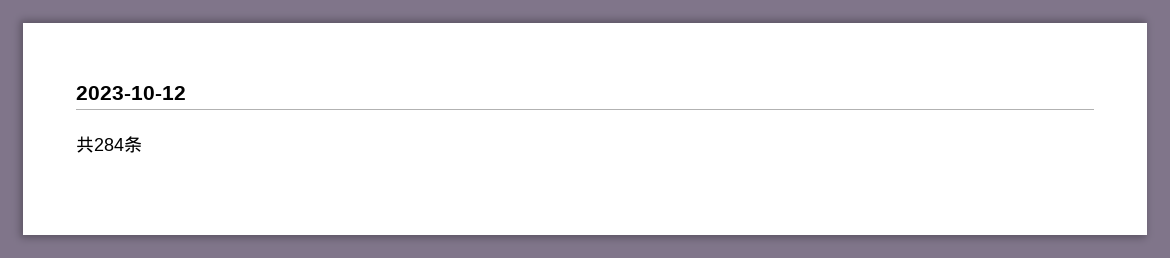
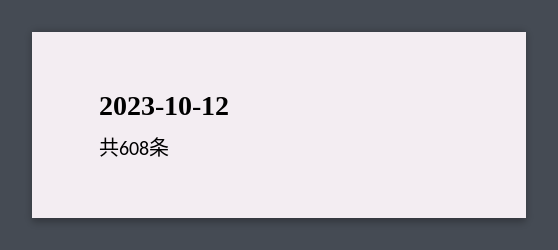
[94,138,124,151] 284 -> [119,141,149,155] 608

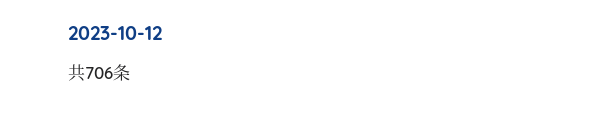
[119,141,149,155] 608 -> [85,67,113,79] 706

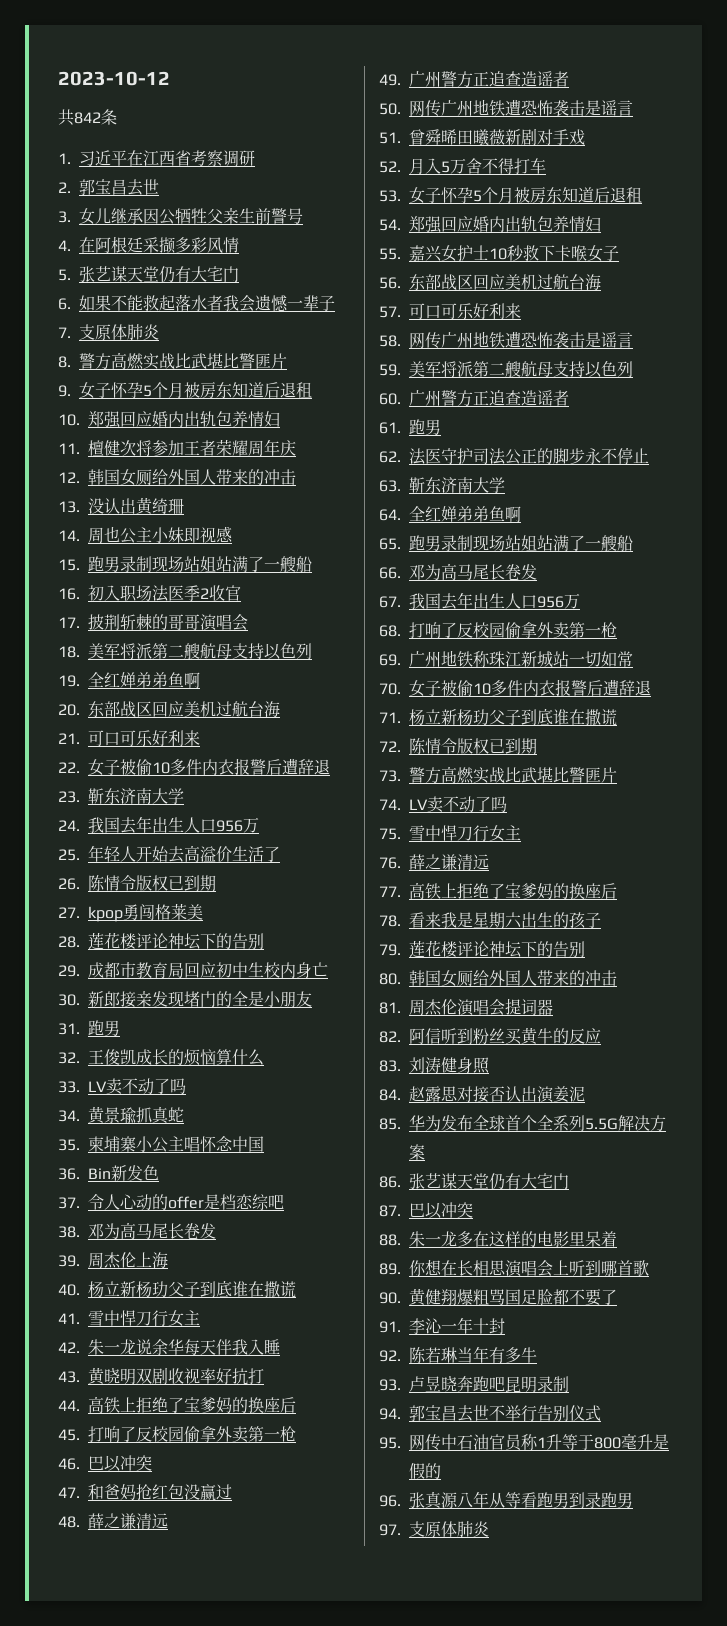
[85,67,113,79] 706 -> [74,112,101,124] 842
(130, 72) none -> [58,150,255,167] [58,179,159,196] [58,208,303,225] [58,236,239,254] [58,266,239,283] [58,294,335,312] [58,324,160,340] [58,352,287,370] [58,382,312,399] [58,411,280,428] [58,439,296,457] [58,469,296,486] [58,497,184,515] [58,526,233,544] [58,556,312,572] [58,585,241,602] [58,614,248,631] [58,643,312,660] [58,672,200,688] [58,701,280,718] [58,730,200,747] [58,758,330,776] [58,788,184,804] [58,816,259,834] [58,845,280,863] [58,875,216,891] [58,903,203,922] [58,932,264,950] [58,962,328,979] [58,991,312,1008] [58,1020,120,1036] [58,1049,264,1066] [58,1078,186,1095] [58,1106,184,1124] [58,1136,264,1153] [58,1165,159,1181] [58,1194,284,1211] [58,1222,216,1239] [58,1252,168,1269] [58,1280,296,1298] [58,1310,200,1327] [58,1339,280,1356] [58,1367,264,1385] [58,1396,296,1414] [58,1426,296,1443] [58,1455,152,1472] [58,1484,232,1501] [58,1513,168,1529] [379,71,569,88] [379,99,633,117] [379,128,585,146] [379,158,546,174] [379,187,642,204] [379,216,601,233] [379,245,619,262] [379,274,601,291] [379,303,521,320] [379,331,633,349] [379,361,633,378] [379,390,569,407] [379,419,441,435] [379,447,649,465] [379,477,505,493] [379,506,521,522] [379,535,633,551] [379,563,537,580] [379,592,580,610] [379,622,617,639] [379,650,633,668] [379,679,651,697] [379,708,617,726] [379,738,537,754] [379,766,617,784] [379,796,507,813] [379,825,521,842] [379,854,489,870] [379,882,617,900] [379,912,601,929] [379,940,585,958] [379,970,617,987] [379,998,553,1016] [379,1027,601,1045] [379,1057,490,1074] [379,1086,585,1103] [379,1115,666,1132] [409,1144,425,1160] [379,1173,569,1190] [379,1202,473,1219] [379,1231,617,1247] [379,1259,649,1277] [379,1288,617,1306] [379,1317,505,1334] [379,1346,537,1363] [379,1375,569,1393] [379,1405,601,1422] [379,1433,669,1451] [409,1463,441,1479] [379,1491,633,1509] [379,1521,490,1537] // 1.习近平在江西省考察调研 // 2.郭宝昌去世 // 3.女儿继承因公牺牲父亲生前警号 // 4.在阿根廷采撷多彩风情 // 5.张艺谋天堂仍有大宅门 // 6.如果不能救起落水者我会遗憾一辈子 // 7.支原体肺炎 // 8.警方高燃实战比武堪比警匪片 // 9.女子怀孕5个月被房东知道后退租 // 10.郑强回应婚内出轨包养情妇 // 11.檀健次将参加王者荣耀周年庆 // 12.韩国女厕给外国人带来的冲击 // 13.没认出黄绮珊 // 14.周也公主小妹即视感 // 15.跑男录制现场站姐站满了一艘船 // 16.初入职场法医季2收官 // 17.披荆斩棘的哥哥演唱会 // 18.美军将派第二艘航母支持以色列 // 19.全红婵弟弟鱼啊 // 20.东部战区回应美机过航台海 // 21.可口可乐好利来 // 22.女子被偷10多件内衣报警后遭辞退 // 23.靳东济南大学 // 24.我国去年出生人口956万 // 25.年轻人开始去高溢价生活了 // 26.陈情令版权已到期 // 27. kpop勇闯格莱美 // 28.莲花楼评论神坛下的告别 // 29.成都市教育局回应初中生校内身亡 // 30.新郎接亲发现堵门的全是小朋友 // 31.跑男 // 32.王俊凯成长的烦恼算什么 // 33. LV卖不动了吗 // 34.黄景瑜抓真蛇 // 35.柬埔寨小公主唱怀念中国 // 36. Bin新发色 // 37.令人心动的offer是档恋综吧 // 38.邓为高马尾长卷发 // 39.周杰伦上海 // 40.杨立新杨玏父子到底谁在撒谎 // 41.雪中悍刀行女主 // 42.朱一龙说余华每天伴我入睡 // 43.黄晓明双剧收视率好抗打 // 44.高铁上拒绝了宝爹妈的换座后 // 45.打响了反校园偷拿外卖第一枪 // 46.巴以冲突 // 47.和爸妈抢红包没赢过 // 48.薛之谦清远 // 49.广州警方正追查造谣者 // 50.网传广州地铁遭恐怖袭击是谣言 // 51.曾舜晞田曦薇新剧对手戏 // 52.月入5万舍不得打车 // 53.女子怀孕5个月被房东知道后退租 // 54.郑强回应婚内出轨包养情妇 // 55.嘉兴女护士10秒救下卡喉女子 // 56.东部战区回应美机过航台海 // 57.可口可乐好利来 // 58.网传广州地铁遭恐怖袭击是谣言 // 59.美军将派第二艘航母支持以色列 // 60.广州警方正追查造谣者 // 61.跑男 // 62.法医守护司法公正的脚步永不停止 // 63.靳东济南大学 // 64.全红婵弟弟鱼啊 // 65.跑男录制现场站姐站满了一艘船 // 66.邓为高马尾长卷发 // 67.我国去年出生人口956万 // 68.打响了反校园偷拿外卖第一枪 // 69.广州地铁称珠江新城站一切如常 // 70.女子被偷10多件内衣报警后遭辞退 // 71.杨立新杨玏父子到底谁在撒谎 // 72.陈情令版权已到期 // 73.警方高燃实战比武堪比警匪片 // 74. LV卖不动了吗 // 75.雪中悍刀行女主 // 76.薛之谦清远 // 77.高铁上拒绝了宝爹妈的换座后 // 78.看来我是星期六出生的孩子 // 79.莲花楼评论神坛下的告别 // 80.韩国女厕给外国人带来的冲击 // 81.周杰伦演唱会提词器 // 82.阿信听到粉丝买黄牛的反应 // 83.刘涛健身照 // 84.赵露思对接否认出演姜泥 // 85.华为发布全球首个全系列5.5G解决方案 // 86.张艺谋天堂仍有大宅门 // 87.巴以冲突 // 88.朱一龙多在这样的电影里呆着 // 89.你想在长相思演唱会上听到哪首歌 // 90.黄健翔爆粗骂国足脸都不要了 // 91.李沁一年十封 // 92.陈若琳当年有多牛 // 93.卢昱晓奔跑吧昆明录制 // 94.郭宝昌去世不举行告别仪式 // 95.网传中石油官员称1升等于800毫升是假的 // 96.张真源八年从等看跑男到录跑男 // 97.支原体肺炎

